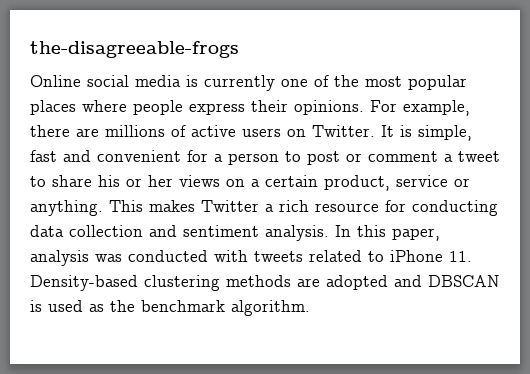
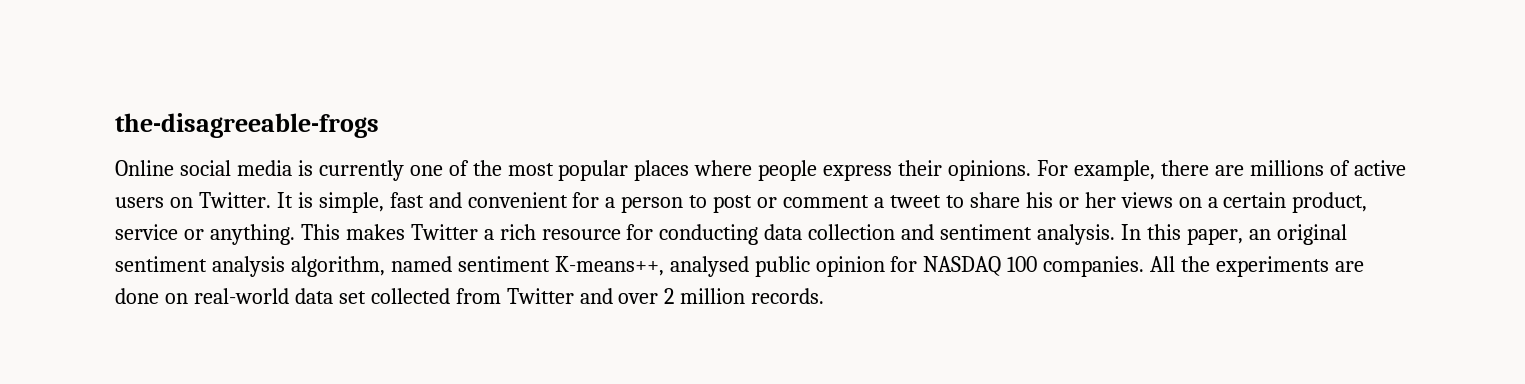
[30,250,472,266] [30,275,500,291] [30,300,310,316] analysis was conducted with tweets related to iPhone 11. Density-based clustering methods are adopted and DBSCAN is used as the benchmark algorithm. -> [1248,224,1347,245] [115,256,1365,277] [115,288,825,304] an original sentiment analysis algorithm, named sentiment K-means++, analysed public opinion for NASDAQ 100 companies. All the experiments are done on real-world data set collected from Twitter and over 2 million records.

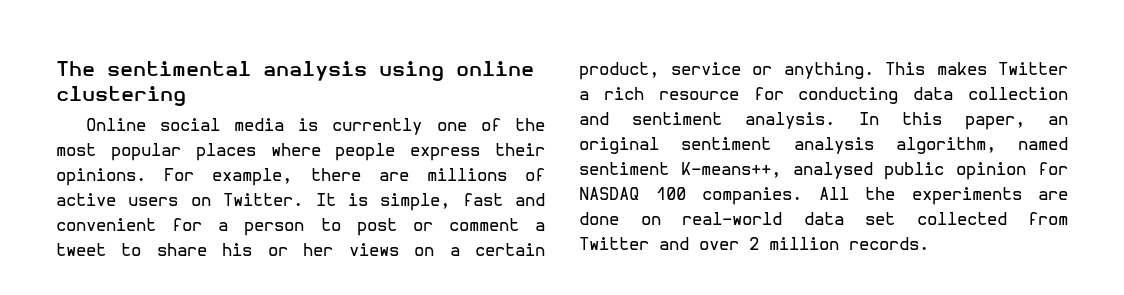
[115,113,379,138] the-disagreeable-frogs -> [56,61,534,81] [56,86,186,106] The sentimental analysis using online clustering

